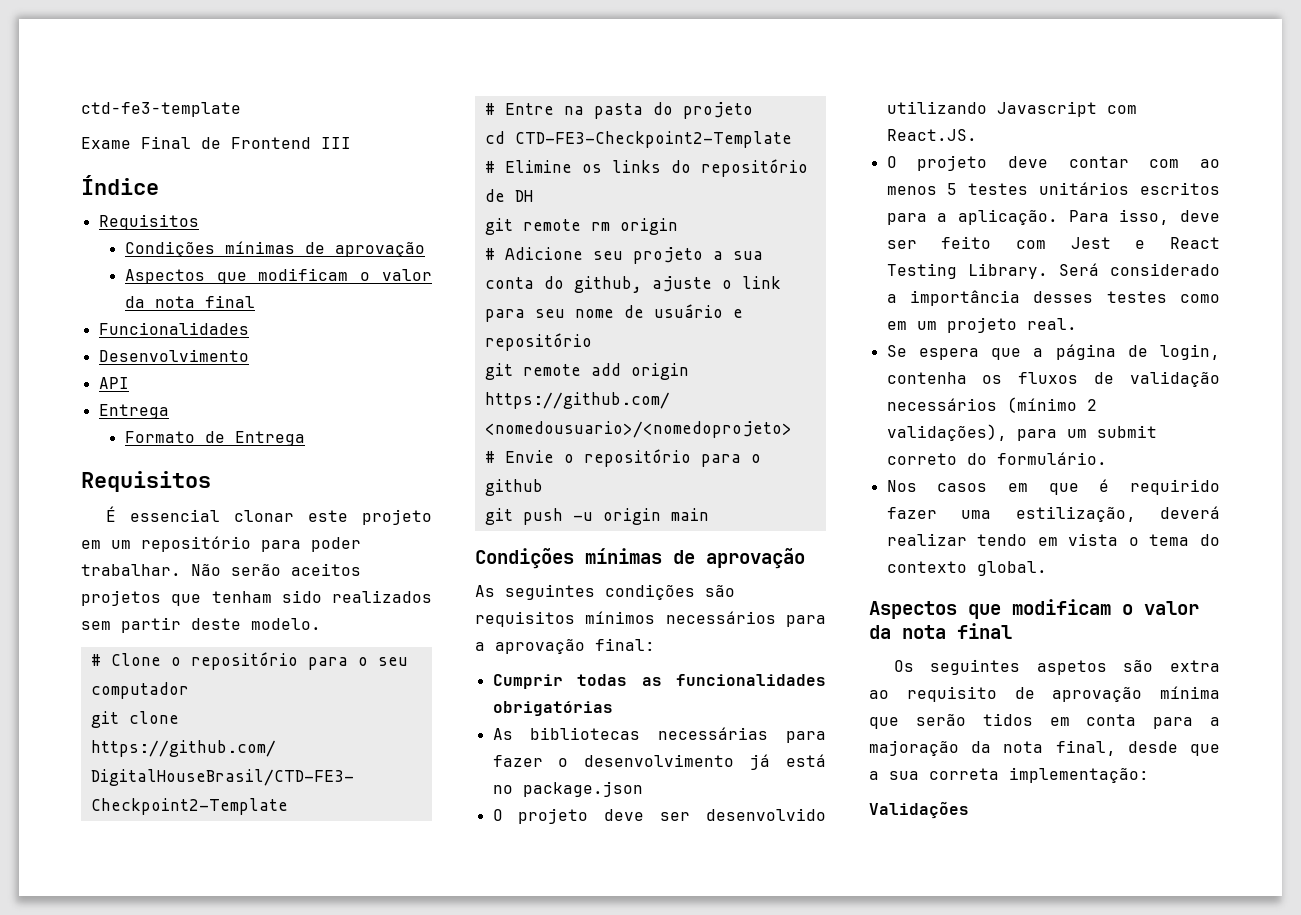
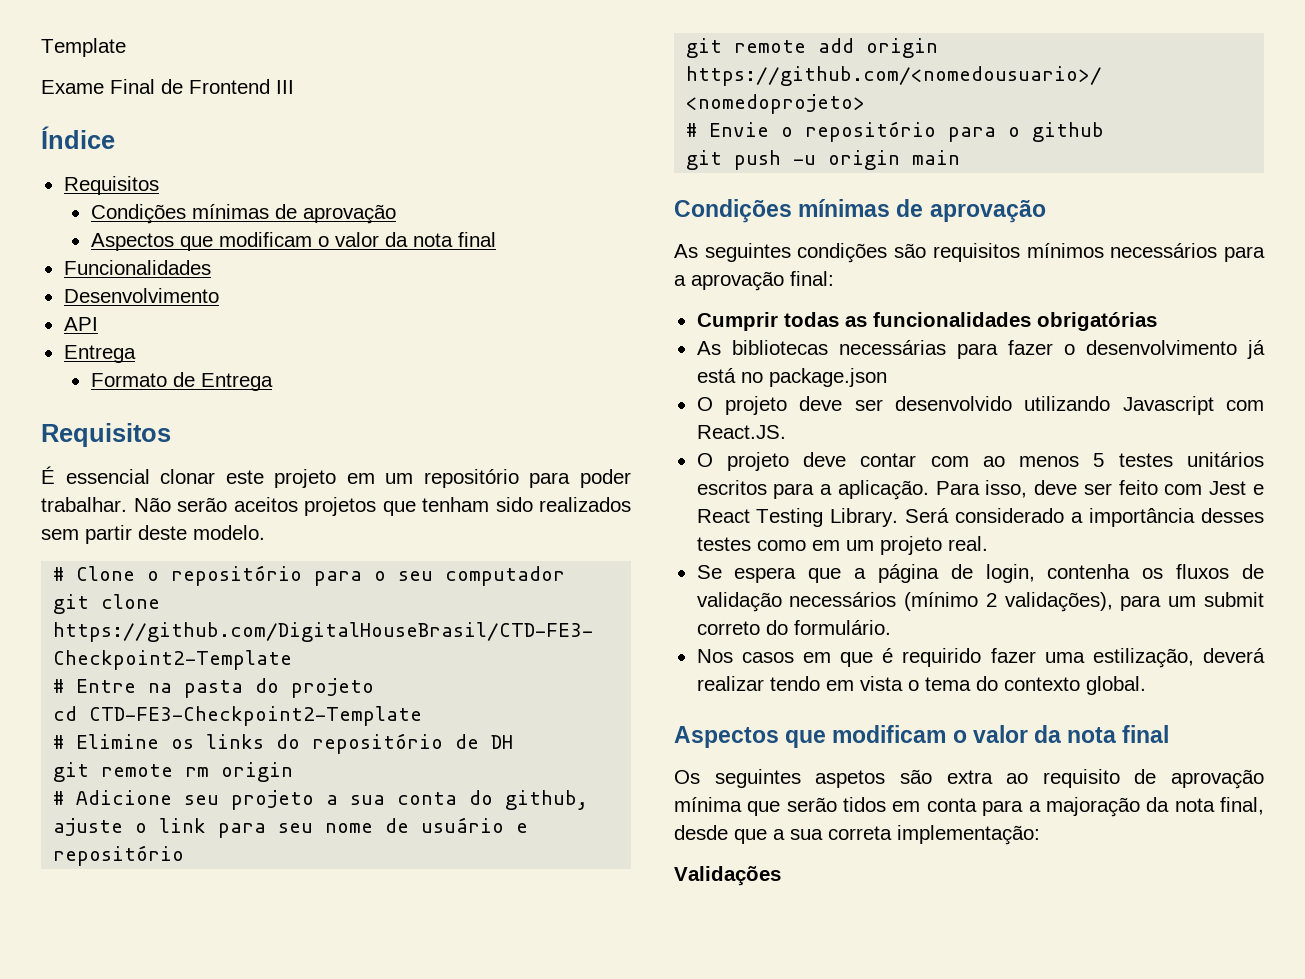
[81,102,241,117] ctd-fe3-template -> [41,38,126,57] Template

